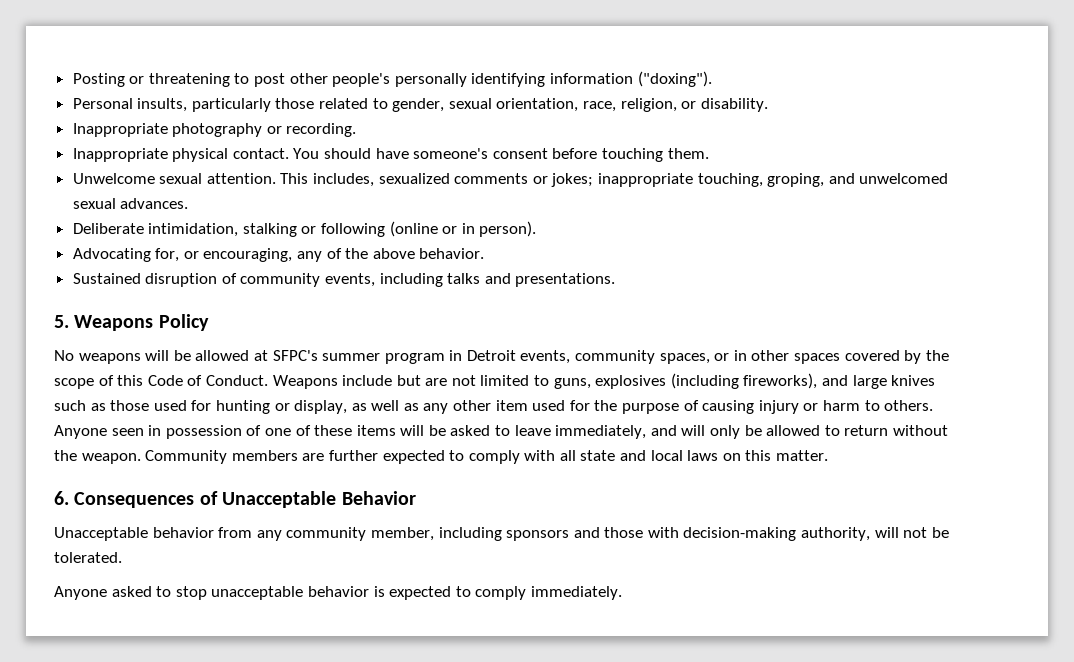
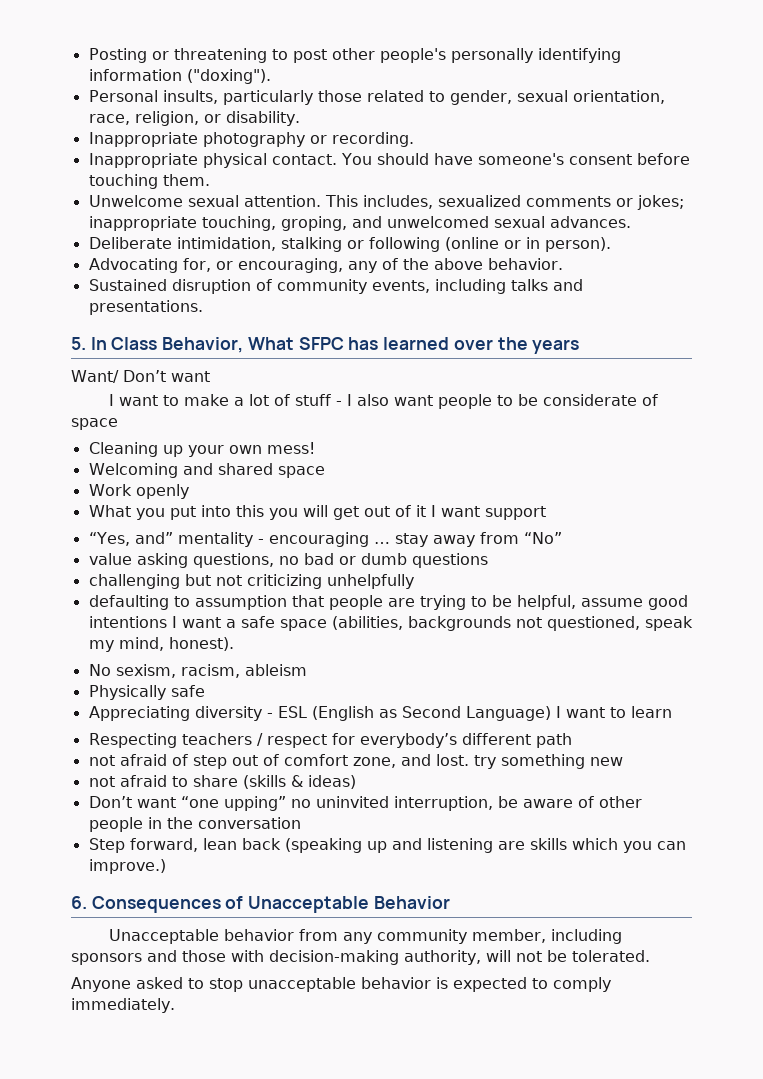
[74,314,209,331] [54,350,949,364] [54,373,936,389] [54,400,934,414] [54,425,948,439] [54,450,829,464] Weapons Policy // No weapons will be allowed at SFPC's summer program in Detroit events, community spaces, or in other spaces covered by the scope of this Code of Conduct. Weapons include but are not limited to guns, explosives (including fireworks), and large knives such as those used for hunting or display, as well as any other item used for the purpose of causing injury or harm to others. Anyone seen in possession of one of these items will be asked to leave immediately, and will only be allowed to return without the weapon. Community members are further expected to comply with all state and local laws on this matter. -> [90,337,580,354] [71,370,210,383] [109,394,659,409] [71,418,118,430] [88,442,315,457] [88,463,325,478] [88,484,189,499] [88,505,546,520] [88,532,562,547] [88,553,488,568] [88,574,414,589] [88,595,688,610] [88,616,693,631] [88,637,234,652] [88,664,307,678] [88,685,205,700] [88,706,672,721] [88,733,572,748] [88,754,623,769] [88,775,356,789] [88,796,642,811] [88,817,301,832] [88,838,686,853] [88,859,166,874] In Class Behavior, What SFPC has learned over the years // Want/ Don’t want // I want to make a lot of stuff - I also want people to be considerate of space // Cleaning up your own mess! // Welcoming and shared space // Work openly // What you put into this you will get out of it I want support // “Yes, and” mentality - encouraging … stay away from “No” // value asking questions, no bad or dumb questions // challenging but not criticizing unhelpfully // defaulting to assumption that people are trying to be helpful, assume good intentions I want a safe space (abilities, backgrounds not questioned, speak my mind, honest). // No sexism, racism, ableism // Physically safe // Appreciating diversity - ESL (English as Second Language) I want to learn // Respecting teachers / respect for everybody’s different path // not afraid of step out of comfort zone, and lost. try something new // not afraid to share (skills & ideas) // Don’t want “one upping” no uninvited interruption, be aware of other people in the conversation // Step forward, lean back (speaking up and listening are skills which you can improve.)

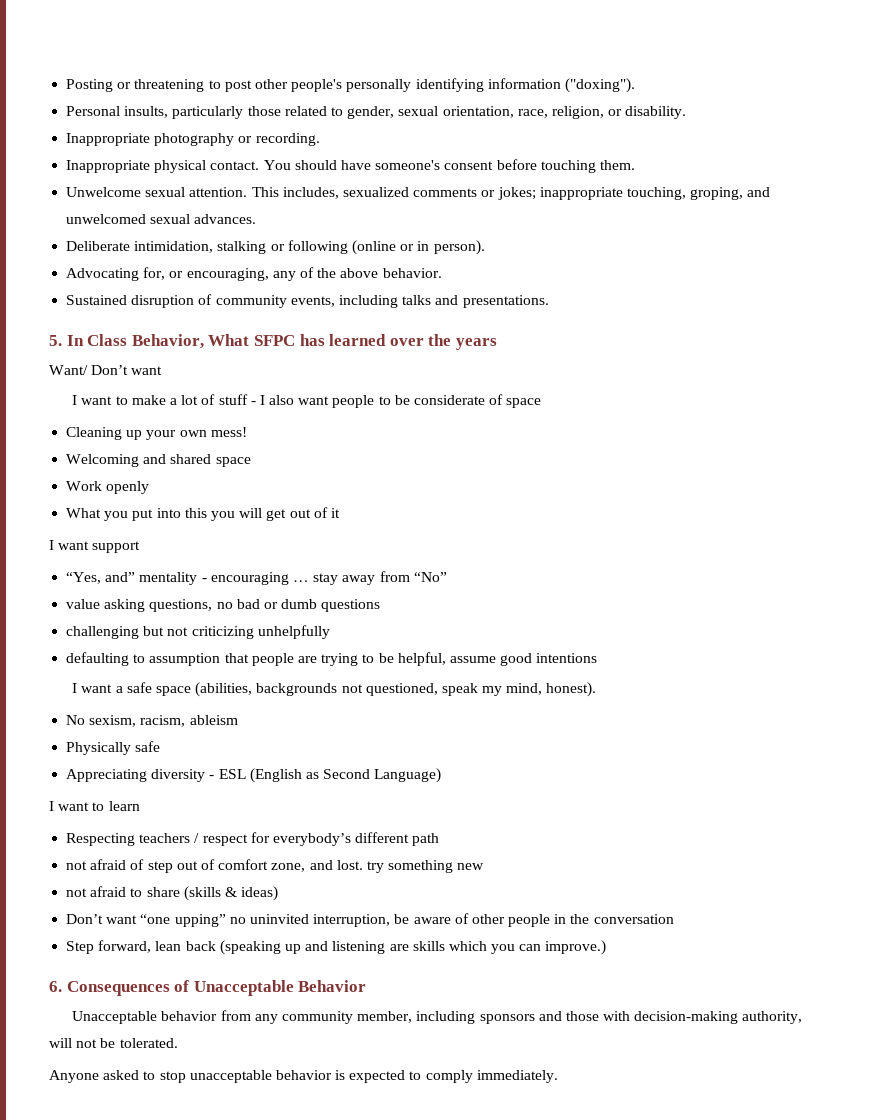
(426, 511) none -> (340, 513) //
(167, 622) none -> (598, 658) //
(551, 713) none -> (442, 775) //

